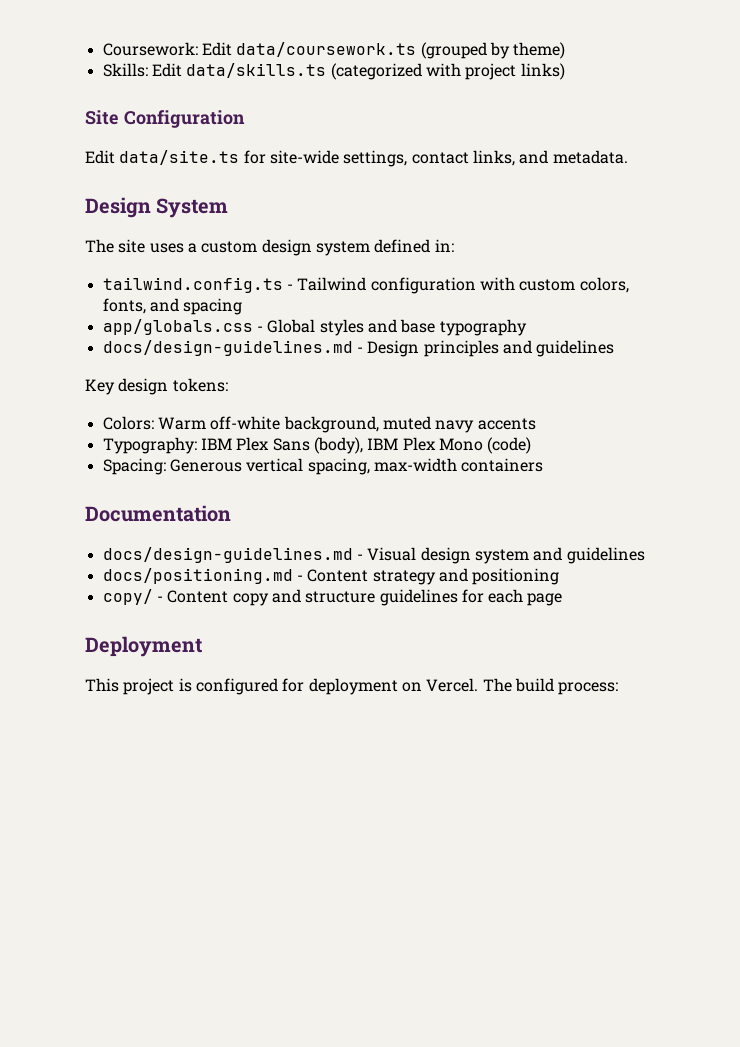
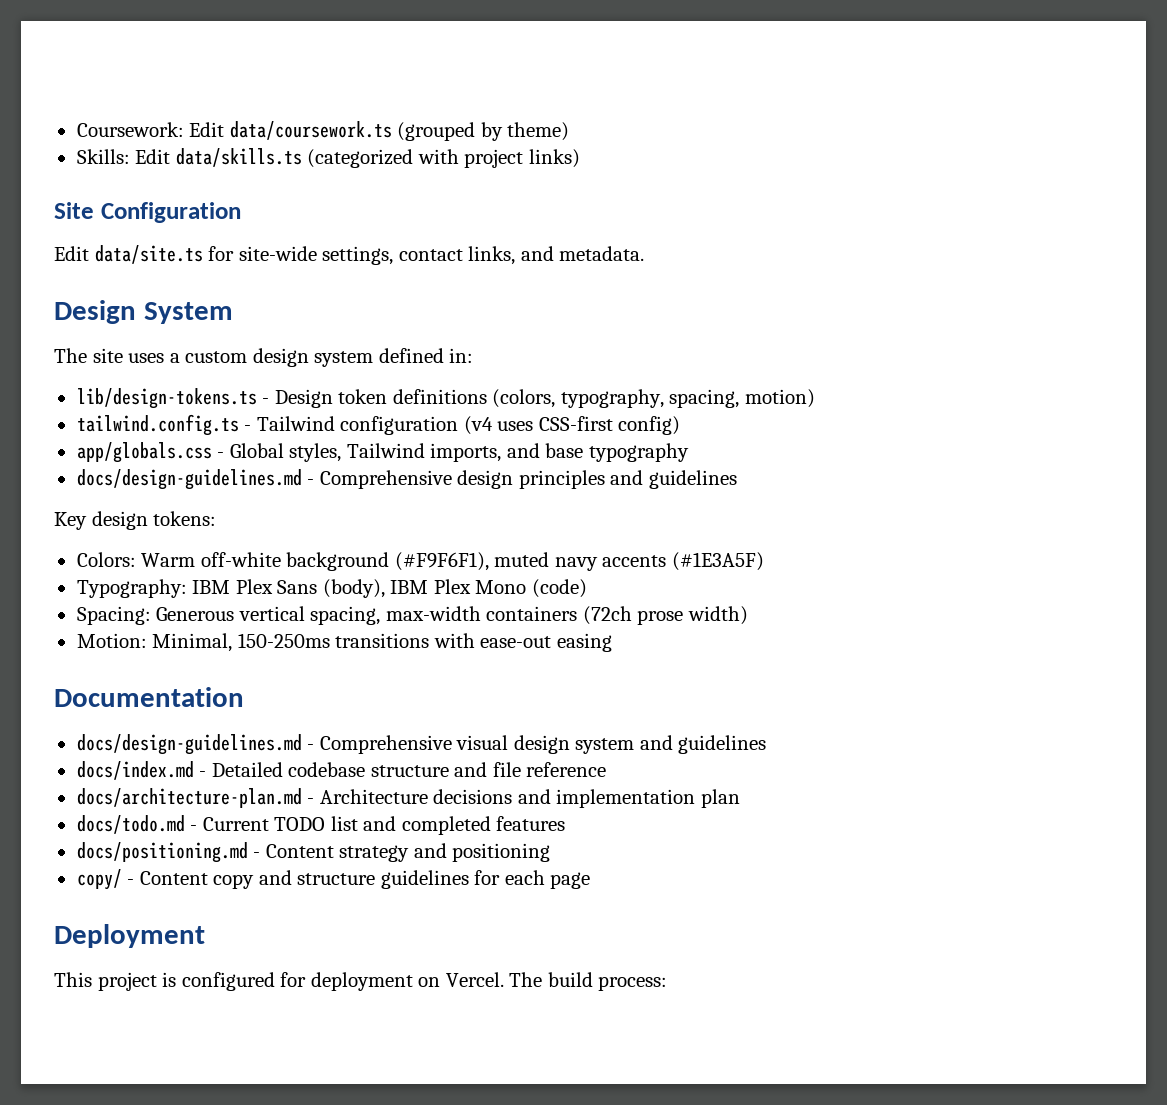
[102,277,629,294] [102,298,243,315] tailwind.config.ts - Tailwind configuration with custom colors, fonts, and spacing -> [76,388,815,409] [76,414,681,436] lib/design-tokens.ts - Design token definitions (colors, typography, spacing, motion) // tailwind.config.ts - Tailwind configuration (v4 uses CSS-first config)
[319,319,364,336] styles -> [289,443,502,462] styles, Tailwind imports,
[367,340,420,357] Design -> [319,470,514,489] Comprehensive design
[283,416,379,433] background, -> [286,552,489,571] background (#F9F6F1),
(536, 424) none -> [671,552,764,571] (#1E3A5F)
(544, 465) none -> [582,606,748,625] [76,633,612,652] (72ch prose width) // Motion: Minimal, 150-250ms transitions with ease-out easing
[367,547,417,561] Visual -> [319,735,509,754] Comprehensive visual
(645, 555) none -> [76,761,607,780] [76,788,740,808] [76,815,566,835] // docs/index.md - Detailed codebase structure and file reference // docs/architecture-plan.md - Architecture decisions and implementation plan // docs/todo.md - Current TODO list and completed features

